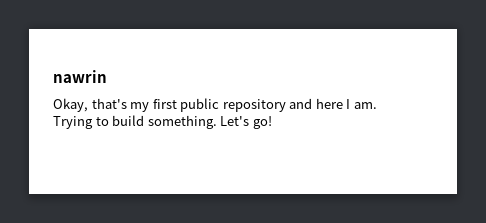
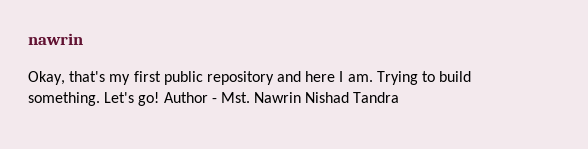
(272, 122) none -> [163,92,400,103] Author - Mst. Nawrin Nishad Tandra

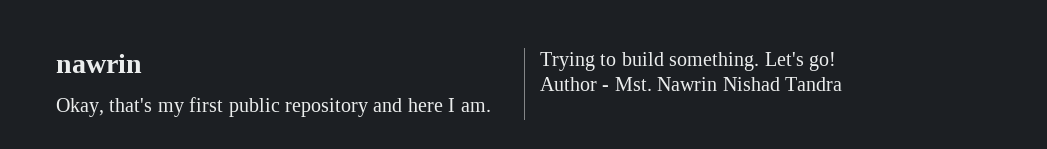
(160, 99) none -> (836, 61) //

